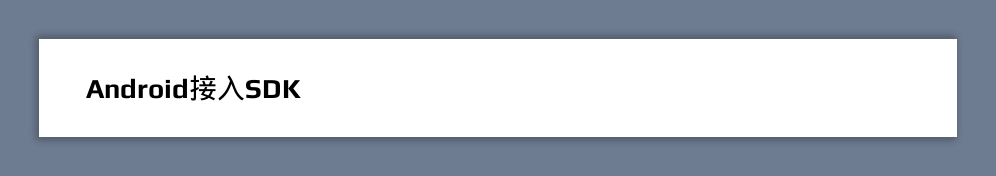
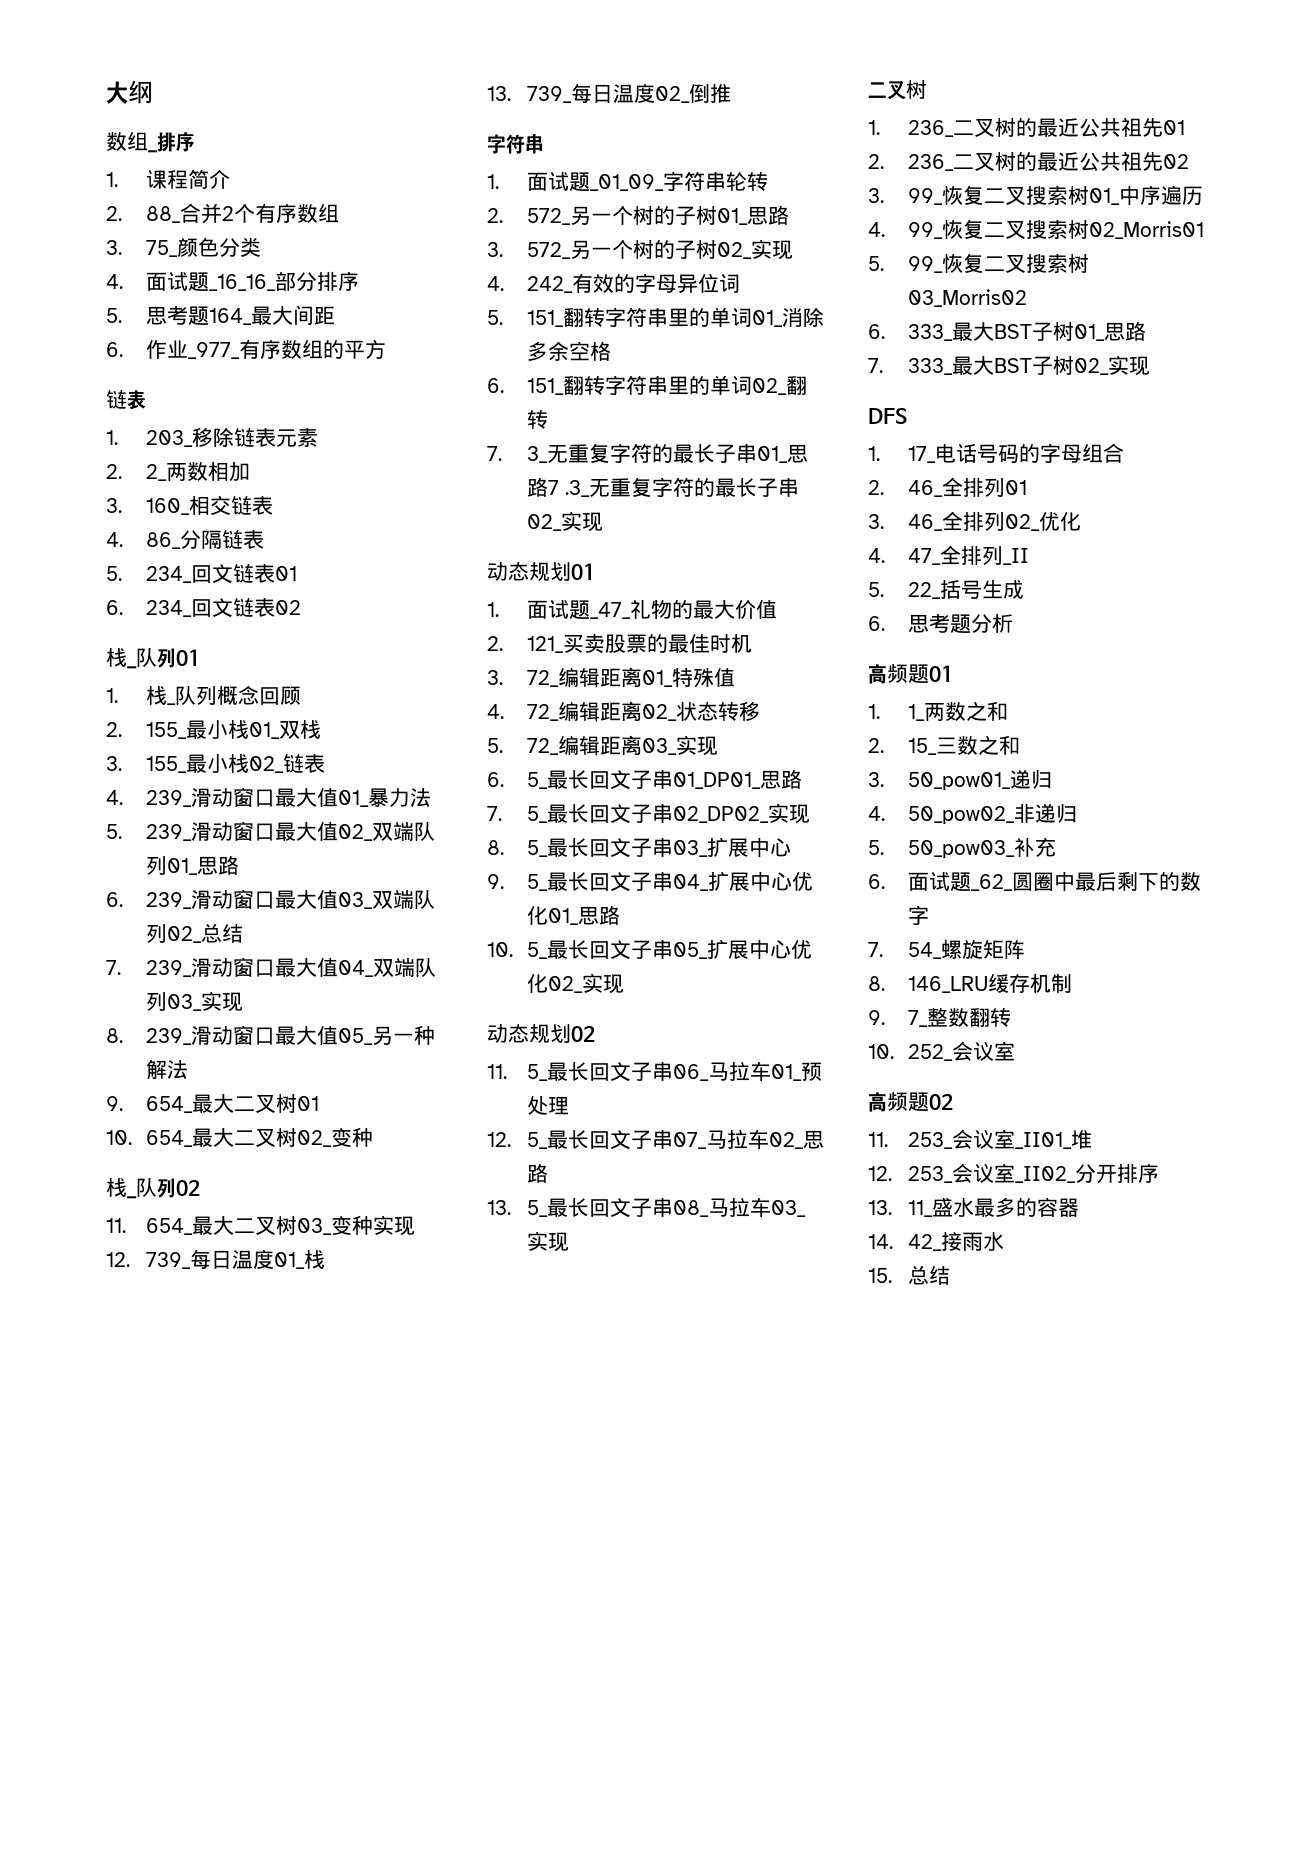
[86,75,301,101] Android接入SDK -> [106,80,153,104] [106,132,195,153] [106,169,231,189] [106,203,340,224] [106,237,262,257] [106,271,360,292] [106,305,336,326] [106,339,387,359] [106,389,146,410] [106,427,319,448] [106,462,251,482] [106,495,274,516] [106,529,265,549] [106,563,298,584] [106,597,302,618] [106,648,200,669] [106,685,302,706] [106,720,322,739] [106,753,326,773] [106,787,432,807] [106,821,436,842] [146,855,240,875] [106,889,436,910] [146,923,244,943] [106,957,437,978] [146,991,244,1012] [106,1025,436,1045] [146,1059,189,1079] [106,1094,320,1113] [106,1127,374,1147] [106,1178,200,1199] [106,1215,416,1236] [106,1249,326,1270] [487,83,732,104] [487,134,544,154] [487,171,769,192] [487,205,790,225] [487,239,794,260] [487,273,741,294] [487,307,825,328] [527,341,612,361] [487,375,808,396] [527,409,549,429] [487,443,809,463] [527,477,800,497] [527,511,604,532] [487,562,595,581] [487,599,778,620] [487,634,753,654] [487,667,736,688] [487,701,761,722] [487,735,719,756] [487,769,803,790] [487,803,811,824] [487,837,792,858] [487,871,814,892] [527,905,621,925] [487,939,813,960] [527,973,625,994] [487,1024,595,1043] [487,1061,823,1082] [527,1095,570,1115] [487,1129,825,1150] [527,1163,549,1183] [487,1197,807,1218] [527,1231,570,1252] [868,80,927,100] [868,117,1186,137] [868,151,1190,171] [868,185,1204,206] [868,219,1205,240] [868,253,1090,274] [908,289,1028,307] [868,321,1147,341] [868,355,1151,376] [868,408,907,424] [868,443,1125,463] [868,477,1028,497] [868,511,1082,531] [868,545,1030,565] [868,580,1025,599] [868,614,1014,634] [868,663,953,684] [868,701,1009,721] [868,735,1021,755] [868,769,1053,790] [868,803,1078,824] [868,837,1057,858] [868,871,1202,892] [908,905,930,925] [868,939,1026,959] [868,973,1073,993] [868,1007,1012,1027] [868,1041,1016,1061] [868,1091,953,1112] [868,1129,1093,1149] [868,1163,1160,1184] [868,1197,1080,1217] [868,1232,1005,1251] [868,1265,951,1285] 大纲 // 数组_排序 // 1.课程简介 // 2. 88_合并2个有序数组 // 3. 75_颜色分类 // 4.面试题_16_16_部分排序 // 5.思考题164_最大间距 // 6.作业_977_有序数组的平方 // 链表 // 1. 203_移除链表元素 // 2. 2_两数相加 // 3. 160_相交链表 // 4. 86_分隔链表 // 5. 234_回文链表01 // 6. 234_回文链表02 // 栈_队列01 // 1.栈_队列概念回顾 // 2. 155_最小栈01_双栈 // 3. 155_最小栈02_链表 // 4. 239_滑动窗口最大值01_暴力法 // 5. 239_滑动窗口最大值02_双端队列01_思路 // 6. 239_滑动窗口最大值03_双端队列02_总结 // 7. 239_滑动窗口最大值04_双端队列03_实现 // 8. 239_滑动窗口最大值05_另一种解法 // 9. 654_最大二叉树01 // 10. 654_最大二叉树02_变种 // 栈_队列02 // 11. 654_最大二叉树03_变种实现 // 12. 739_每日温度01_栈 // 13. 739_每日温度02_倒推 // 字符串 // 1.面试题_01_09_字符串轮转 // 2. 572_另一个树的子树01_思路 // 3. 572_另一个树的子树02_实现 // 4. 242_有效的字母异位词 // 5. 151_翻转字符串里的单词01_消除多余空格 // 6. 151_翻转字符串里的单词02_翻转 // 7. 3_无重复字符的最长子串01_思路7 .3_无重复字符的最长子串02_实现 // 动态规划01 // 1.面试题_47_礼物的最大价值 // 2. 121_买卖股票的最佳时机 // 3. 72_编辑距离01_特殊值 // 4. 72_编辑距离02_状态转移 // 5. 72_编辑距离03_实现 // 6. 5_最长回文子串01_DP01_思路 // 7. 5_最长回文子串02_DP02_实现 // 8. 5_最长回文子串03_扩展中心 // 9. 5_最长回文子串04_扩展中心优化01_思路 // 10. 5_最长回文子串05_扩展中心优化02_实现 // 动态规划02 // 11. 5_最长回文子串06_马拉车01_预处理 // 12. 5_最长回文子串07_马拉车02_思路 // 13. 5_最长回文子串08_马拉车03_实现 // 二叉树 // 1. 236_二叉树的最近公共祖先01 // 2. 236_二叉树的最近公共祖先02 // 3. 99_恢复二叉搜索树01_中序遍历 // 4. 99_恢复二叉搜索树02_Morris01 // 5. 99_恢复二叉搜索树03_Morris02 // 6. 333_最大BST子树01_思路 // 7. 333_最大BST子树02_实现 // DFS // 1. 17_电话号码的字母组合 // 2. 46_全排列01 // 3. 46_全排列02_优化 // 4. 47_全排列_II // 5. 22_括号生成 // 6.思考题分析 // 高频题01 // 1. 1_两数之和 // 2. 15_三数之和 // 3. 50_pow01_递归 // 4. 50_pow02_非递归 // 5. 50_pow03_补充 // 6.面试题_62_圆圈中最后剩下的数字 // 7. 54_螺旋矩阵 // 8. 146_LRU缓存机制 // 9. 7_整数翻转 // 10. 252_会议室 // 高频题02 // 11. 253_会议室_II01_堆 // 12. 253_会议室_II02_分开排序 // 13. 11_盛水最多的容器 // 14. 42_接雨水 // 15.总结

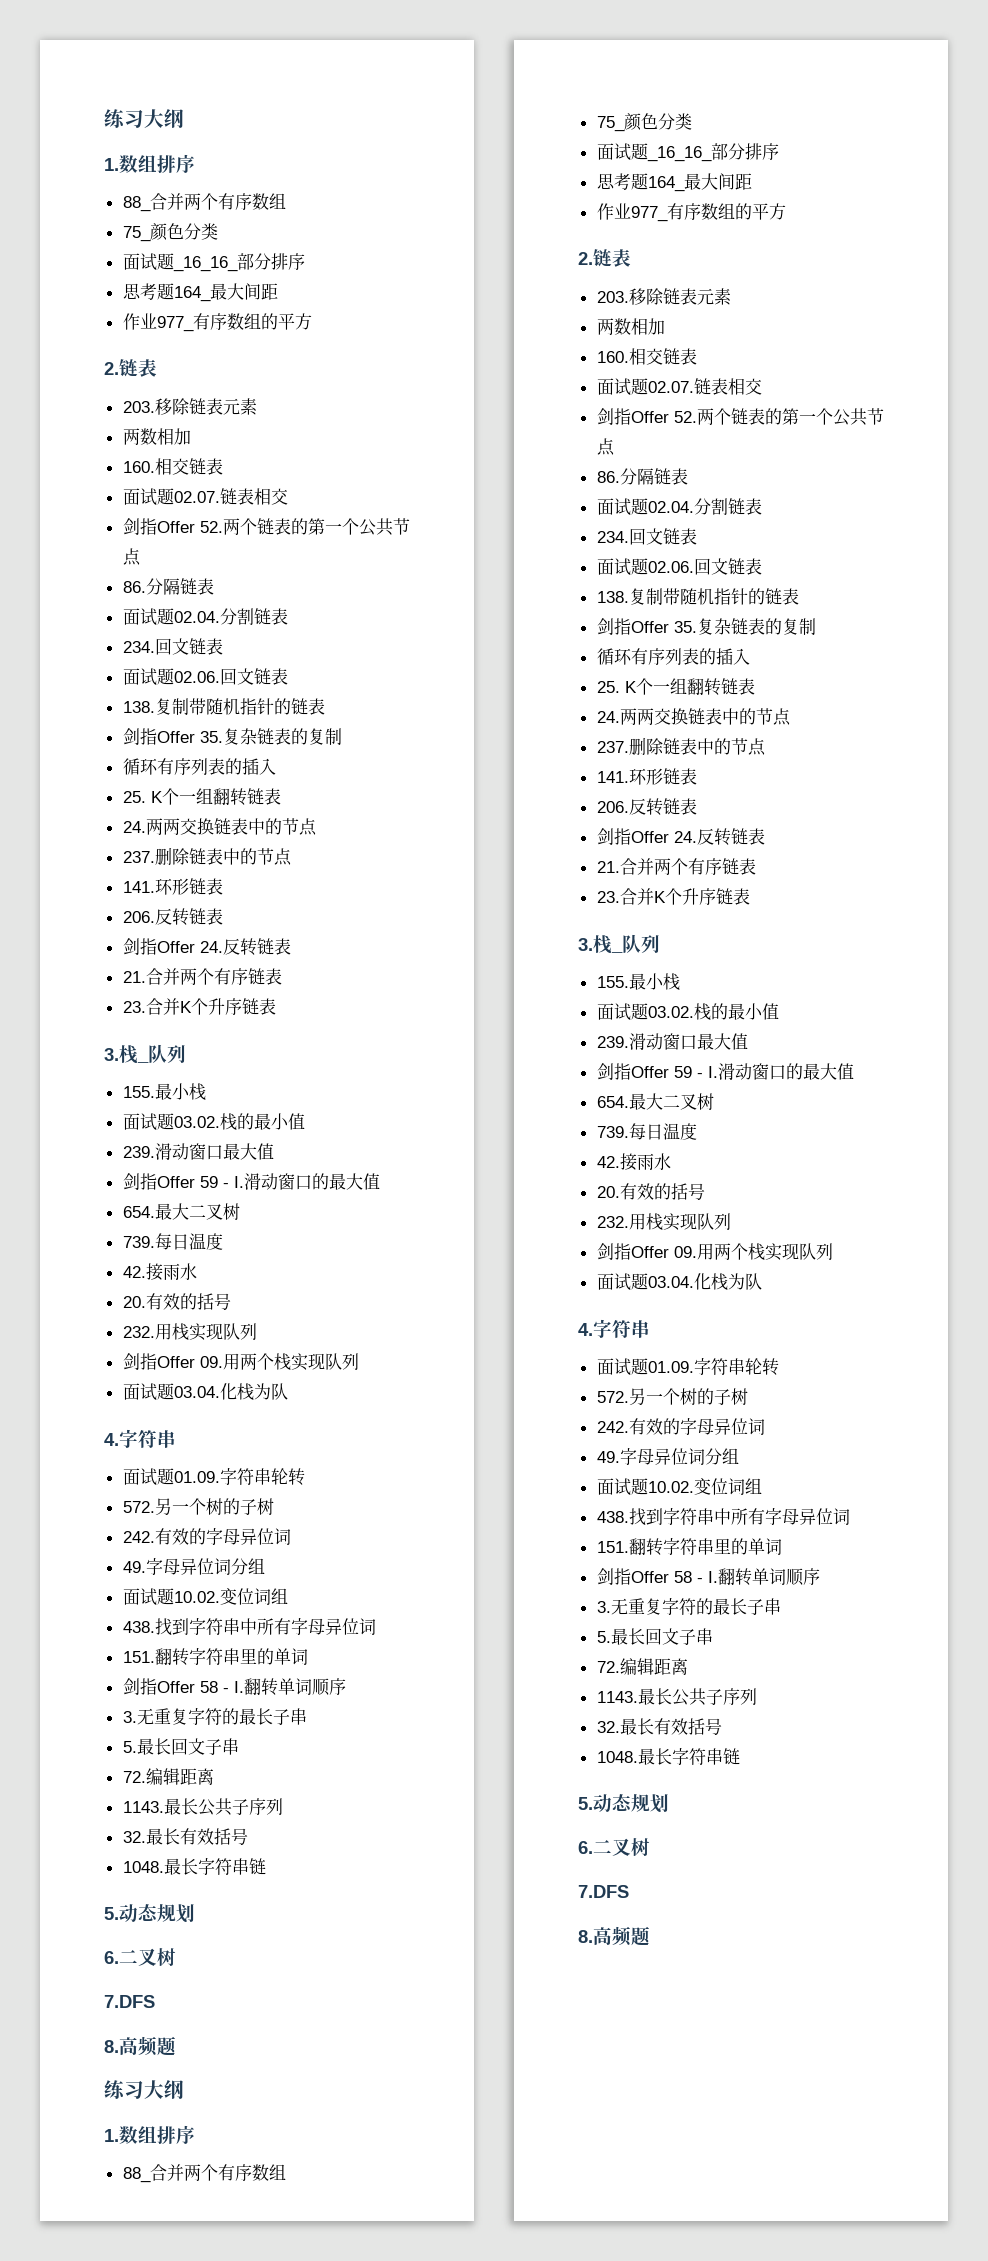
[106,80,153,104] [106,132,195,153] [106,169,231,189] [106,203,340,224] [106,237,262,257] [106,271,360,292] [106,305,336,326] [106,339,387,359] [106,389,146,410] [106,427,319,448] [106,462,251,482] [106,495,274,516] [106,529,265,549] [106,563,298,584] [106,597,302,618] [106,648,200,669] [106,685,302,706] [106,720,322,739] [106,753,326,773] [106,787,432,807] [106,821,436,842] [146,855,240,875] [106,889,436,910] [146,923,244,943] [106,957,437,978] [146,991,244,1012] [106,1025,436,1045] [146,1059,189,1079] [106,1094,320,1113] [106,1127,374,1147] [106,1178,200,1199] [106,1215,416,1236] [106,1249,326,1270] [487,83,732,104] [487,134,544,154] [487,171,769,192] [487,205,790,225] [487,239,794,260] [487,273,741,294] [487,307,825,328] [527,341,612,361] [487,375,808,396] [527,409,549,429] [487,443,809,463] [527,477,800,497] [527,511,604,532] [487,562,595,581] [487,599,778,620] [487,634,753,654] [487,667,736,688] [487,701,761,722] [487,735,719,756] [487,769,803,790] [487,803,811,824] [487,837,792,858] [487,871,814,892] [527,905,621,925] [487,939,813,960] [527,973,625,994] [487,1024,595,1043] [487,1061,823,1082] [527,1095,570,1115] [487,1129,825,1150] [527,1163,549,1183] [487,1197,807,1218] [527,1231,570,1252] [868,80,927,100] [868,117,1186,137] [868,151,1190,171] [868,185,1204,206] [868,219,1205,240] [868,253,1090,274] [908,289,1028,307] [868,321,1147,341] [868,355,1151,376] [868,408,907,424] [868,443,1125,463] [868,477,1028,497] [868,511,1082,531] [868,545,1030,565] [868,580,1025,599] [868,614,1014,634] [868,663,953,684] [868,701,1009,721] [868,735,1021,755] [868,769,1053,790] [868,803,1078,824] [868,837,1057,858] [868,871,1202,892] [908,905,930,925] [868,939,1026,959] [868,973,1073,993] [868,1007,1012,1027] [868,1041,1016,1061] [868,1091,953,1112] [868,1129,1093,1149] [868,1163,1160,1184] [868,1197,1080,1217] [868,1232,1005,1251] [868,1265,951,1285] 大纲 // 数组_排序 // 1.课程简介 // 2. 88_合并2个有序数组 // 3. 75_颜色分类 // 4.面试题_16_16_部分排序 // 5.思考题164_最大间距 // 6.作业_977_有序数组的平方 // 链表 // 1. 203_移除链表元素 // 2. 2_两数相加 // 3. 160_相交链表 // 4. 86_分隔链表 // 5. 234_回文链表01 // 6. 234_回文链表02 // 栈_队列01 // 1.栈_队列概念回顾 // 2. 155_最小栈01_双栈 // 3. 155_最小栈02_链表 // 4. 239_滑动窗口最大值01_暴力法 // 5. 239_滑动窗口最大值02_双端队列01_思路 // 6. 239_滑动窗口最大值03_双端队列02_总结 // 7. 239_滑动窗口最大值04_双端队列03_实现 // 8. 239_滑动窗口最大值05_另一种解法 // 9. 654_最大二叉树01 // 10. 654_最大二叉树02_变种 // 栈_队列02 // 11. 654_最大二叉树03_变种实现 // 12. 739_每日温度01_栈 // 13. 739_每日温度02_倒推 // 字符串 // 1.面试题_01_09_字符串轮转 // 2. 572_另一个树的子树01_思路 // 3. 572_另一个树的子树02_实现 // 4. 242_有效的字母异位词 // 5. 151_翻转字符串里的单词01_消除多余空格 // 6. 151_翻转字符串里的单词02_翻转 // 7. 3_无重复字符的最长子串01_思路7 .3_无重复字符的最长子串02_实现 // 动态规划01 // 1.面试题_47_礼物的最大价值 // 2. 121_买卖股票的最佳时机 // 3. 72_编辑距离01_特殊值 // 4. 72_编辑距离02_状态转移 // 5. 72_编辑距离03_实现 // 6. 5_最长回文子串01_DP01_思路 // 7. 5_最长回文子串02_DP02_实现 // 8. 5_最长回文子串03_扩展中心 // 9. 5_最长回文子串04_扩展中心优化01_思路 // 10. 5_最长回文子串05_扩展中心优化02_实现 // 动态规划02 // 11. 5_最长回文子串06_马拉车01_预处理 // 12. 5_最长回文子串07_马拉车02_思路 // 13. 5_最长回文子串08_马拉车03_实现 // 二叉树 // 1. 236_二叉树的最近公共祖先01 // 2. 236_二叉树的最近公共祖先02 // 3. 99_恢复二叉搜索树01_中序遍历 // 4. 99_恢复二叉搜索树02_Morris01 // 5. 99_恢复二叉搜索树03_Morris02 // 6. 333_最大BST子树01_思路 // 7. 333_最大BST子树02_实现 // DFS // 1. 17_电话号码的字母组合 // 2. 46_全排列01 // 3. 46_全排列02_优化 // 4. 47_全排列_II // 5. 22_括号生成 // 6.思考题分析 // 高频题01 // 1. 1_两数之和 // 2. 15_三数之和 // 3. 50_pow01_递归 // 4. 50_pow02_非递归 // 5. 50_pow03_补充 // 6.面试题_62_圆圈中最后剩下的数字 // 7. 54_螺旋矩阵 // 8. 146_LRU缓存机制 // 9. 7_整数翻转 // 10. 252_会议室 // 高频题02 // 11. 253_会议室_II01_堆 // 12. 253_会议室_II02_分开排序 // 13. 11_盛水最多的容器 // 14. 42_接雨水 // 15.总结 -> [104,109,184,128] [104,154,195,173] [122,193,286,212] [122,223,218,242] [122,253,305,272] [122,283,278,302] [122,313,312,332] [104,359,157,377] [122,398,257,415] [122,428,191,445] [122,458,223,475] [122,488,288,506] [122,518,410,536] [122,548,141,566] [122,578,214,595] [122,608,288,626] [122,638,223,655] [122,668,288,686] [122,698,325,715] [122,728,342,745] [122,758,276,775] [122,788,281,806] [122,818,317,836] [122,847,292,866] [122,878,223,895] [122,908,223,926] [122,938,291,956] [122,968,282,985] [122,998,276,1015] [104,1044,186,1064] [122,1083,206,1100] [122,1113,305,1131] [122,1143,274,1160] [122,1173,380,1190] [122,1203,240,1220] [122,1233,223,1250] [122,1263,197,1281] [122,1293,231,1310] [122,1323,257,1341] [122,1353,359,1371] [122,1383,288,1401] [104,1429,176,1448] [122,1468,305,1486] [122,1498,274,1515] [122,1528,291,1545] [122,1558,265,1575] [122,1588,288,1606] [122,1618,376,1636] [122,1648,308,1666] [122,1678,346,1696] [122,1708,307,1725] [122,1738,239,1755] [122,1768,214,1785] [122,1798,283,1816] [122,1828,248,1845] [122,1858,266,1875] [104,1904,195,1923] [104,1948,176,1966] [104,1995,155,2008] [104,2036,176,2056] [104,2080,184,2099] [104,2125,195,2144] [122,2164,286,2183] [596,113,692,132] [596,143,779,162] [596,173,752,192] [596,203,786,222] [578,249,631,267] [596,288,731,305] [596,318,665,335] [596,348,697,365] [596,378,762,396] [596,408,884,426] [596,438,615,456] [596,468,688,485] [596,498,762,516] [596,528,697,545] [596,558,762,576] [596,588,799,605] [596,618,816,635] [596,648,750,665] [596,678,755,696] [596,708,791,726] [596,737,766,756] [596,768,697,785] [596,798,697,816] [596,828,765,846] [596,858,756,875] [596,888,750,905] [578,934,660,954] [596,973,680,990] [596,1003,779,1021] [596,1033,748,1050] [596,1063,854,1080] [596,1093,714,1110] [596,1123,697,1140] [596,1153,671,1171] [596,1183,705,1200] [596,1213,731,1231] [596,1243,833,1261] [596,1273,762,1291] [578,1319,650,1338] [596,1358,779,1376] [596,1388,748,1405] [596,1418,765,1435] [596,1448,739,1465] [596,1478,762,1496] [596,1508,850,1526] [596,1538,782,1556] [596,1568,820,1586] [596,1598,781,1615] [596,1628,713,1645] [596,1658,688,1675] [596,1688,757,1706] [596,1718,722,1735] [596,1748,740,1765] [578,1794,669,1813] [578,1838,650,1856] [578,1885,629,1898] [578,1926,650,1946] 练习大纲 // 1.数组排序 // 88_合并两个有序数组 // 75_颜色分类 // 面试题_16_16_部分排序 // 思考题164_最大间距 // 作业977_有序数组的平方 // 2.链表 // 203.移除链表元素 // 两数相加 // 160.相交链表 // 面试题02.07.链表相交 // 剑指Offer 52.两个链表的第一个公共节点 // 86.分隔链表 // 面试题02.04.分割链表 // 234.回文链表 // 面试题02.06.回文链表 // 138.复制带随机指针的链表 // 剑指Offer 35.复杂链表的复制 // 循环有序列表的插入 // 25. K个一组翻转链表 // 24.两两交换链表中的节点 // 237.删除链表中的节点 // 141.环形链表 // 206.反转链表 // 剑指Offer 24.反转链表 // 21.合并两个有序链表 // 23.合并K个升序链表 // 3.栈_队列 // 155.最小栈 // 面试题03.02.栈的最小值 // 239.滑动窗口最大值 // 剑指Offer 59 - I.滑动窗口的最大值 // 654.最大二叉树 // 739.每日温度 // 42.接雨水 // 20.有效的括号 // 232.用栈实现队列 // 剑指Offer 09.用两个栈实现队列 // 面试题03.04.化栈为队 // 4.字符串 // 面试题01.09.字符串轮转 // 572.另一个树的子树 // 242.有效的字母异位词 // 49.字母异位词分组 // 面试题10.02.变位词组 // 438.找到字符串中所有字母异位词 // 151.翻转字符串里的单词 // 剑指Offer 58 - I.翻转单词顺序 // 3.无重复字符的最长子串 // 5.最长回文子串 // 72.编辑距离 // 1143.最长公共子序列 // 32.最长有效括号 // 1048.最长字符串链 // 5.动态规划 // 6.二叉树 // 7.DFS // 8.高频题 // 练习大纲 // 1.数组排序 // 88_合并两个有序数组 // 75_颜色分类 // 面试题_16_16_部分排序 // 思考题164_最大间距 // 作业977_有序数组的平方 // 2.链表 // 203.移除链表元素 // 两数相加 // 160.相交链表 // 面试题02.07.链表相交 // 剑指Offer 52.两个链表的第一个公共节点 // 86.分隔链表 // 面试题02.04.分割链表 // 234.回文链表 // 面试题02.06.回文链表 // 138.复制带随机指针的链表 // 剑指Offer 35.复杂链表的复制 // 循环有序列表的插入 // 25. K个一组翻转链表 // 24.两两交换链表中的节点 // 237.删除链表中的节点 // 141.环形链表 // 206.反转链表 // 剑指Offer 24.反转链表 // 21.合并两个有序链表 // 23.合并K个升序链表 // 3.栈_队列 // 155.最小栈 // 面试题03.02.栈的最小值 // 239.滑动窗口最大值 // 剑指Offer 59 - I.滑动窗口的最大值 // 654.最大二叉树 // 739.每日温度 // 42.接雨水 // 20.有效的括号 // 232.用栈实现队列 // 剑指Offer 09.用两个栈实现队列 // 面试题03.04.化栈为队 // 4.字符串 // 面试题01.09.字符串轮转 // 572.另一个树的子树 // 242.有效的字母异位词 // 49.字母异位词分组 // 面试题10.02.变位词组 // 438.找到字符串中所有字母异位词 // 151.翻转字符串里的单词 // 剑指Offer 58 - I.翻转单词顺序 // 3.无重复字符的最长子串 // 5.最长回文子串 // 72.编辑距离 // 1143.最长公共子序列 // 32.最长有效括号 // 1048.最长字符串链 // 5.动态规划 // 6.二叉树 // 7.DFS // 8.高频题

